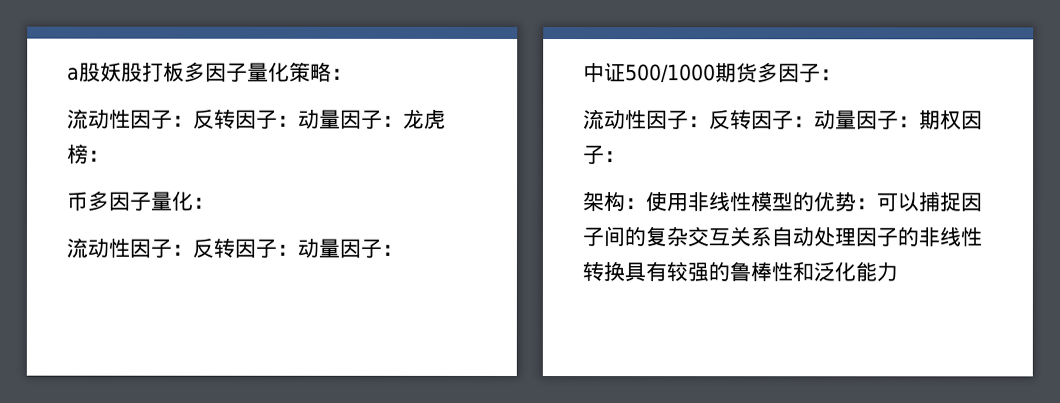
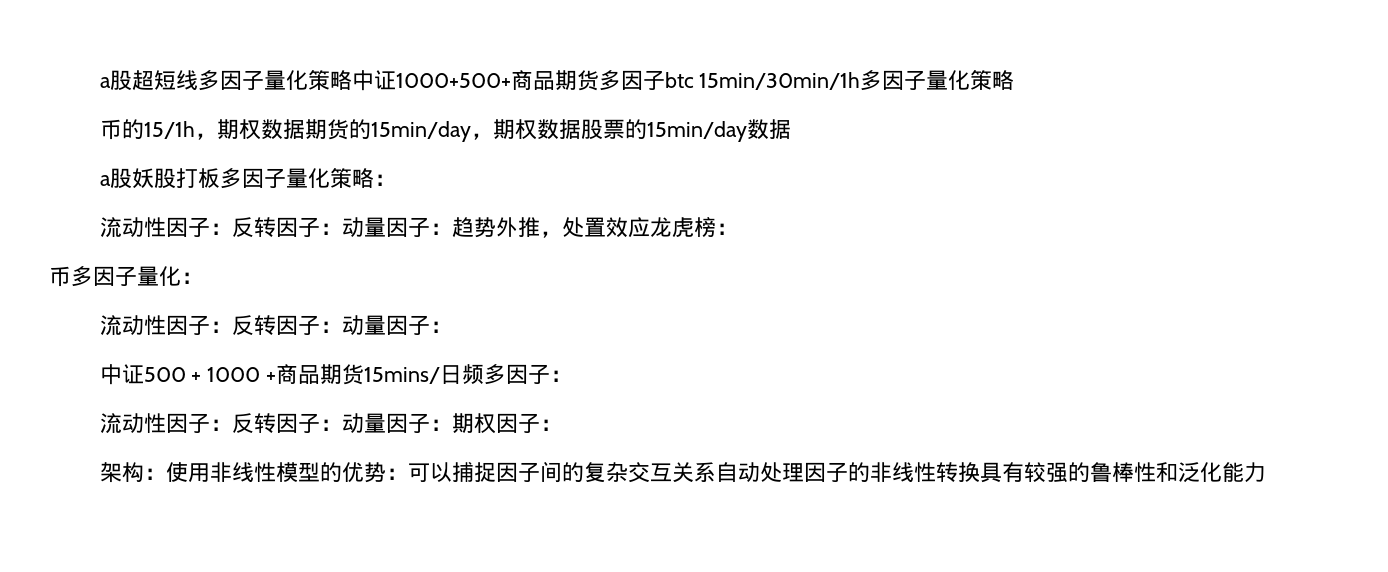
[67,62,101,82] a股 -> [99,70,1015,91] [99,119,791,142] [99,168,132,189] a股超短线多因子量化策略中证1000+500+商品期货多因子btc 15min/30min/1h多因子量化策略 // 币的15/1h，期权数据期货的15min/day，期权数据股票的15min/day数据 // a股
(404, 121) none -> [451,217,650,238] 趋势外推，处置效应
[625,62,758,84] 500/1000期货 -> [143,364,484,385] 500 + 1000 +商品期货15mins/日频

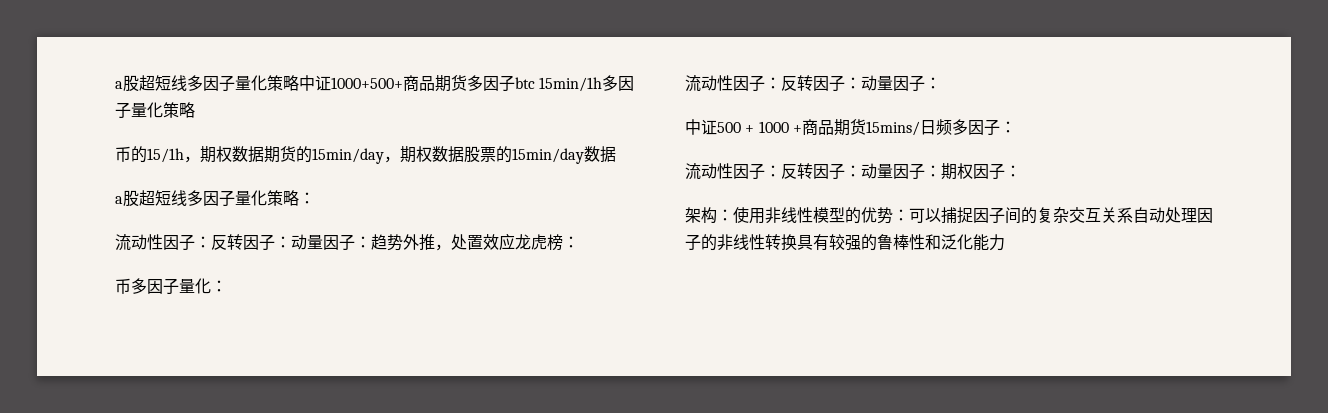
[699,72,861,90] 15min/30min/1h -> [539,77,603,92] 15min/1h
[131,168,220,189] 妖股打板 -> [139,190,187,206] 超短线

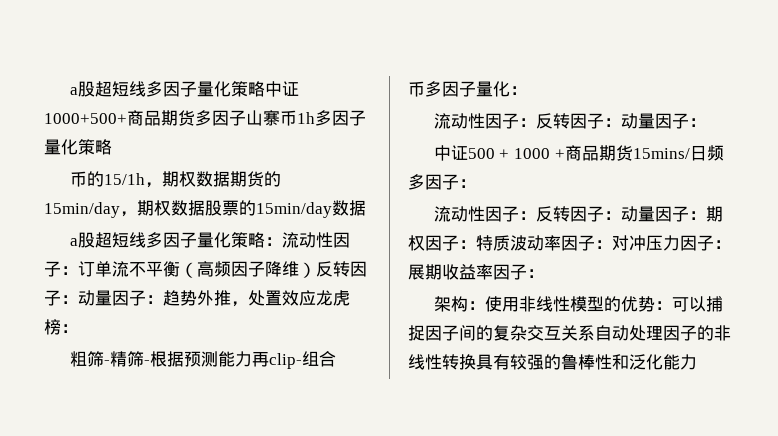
[515,77,603,92] btc 15min/1h -> [246,110,315,126] 山寨币1h
[115,234,211,251] // 流动性因子： -> [281,232,350,248] [44,261,316,278] 流动性因子：订单流不平衡（高频因子降维）
(579, 242) none -> [69,351,336,369] // 粗筛-精筛-根据预测能力再clip-组合
(1021, 171) none -> [476,235,731,251] [408,264,544,280] 特质波动率因子：对冲压力因子：展期收益率因子：

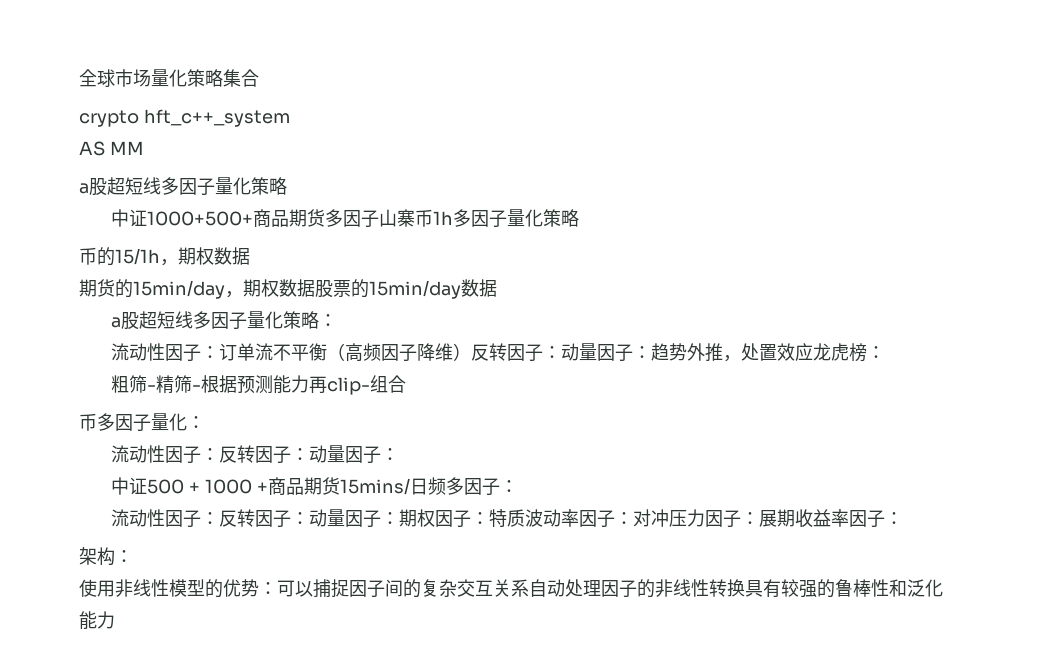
[69,81,265,97] a股超短线多因子量化策略 -> [79,69,259,87] [79,109,290,127] [79,141,144,156] [79,177,287,196] 全球市场量化策略集合 // crypto hft_c++_system // AS MM // a股超短线多因子量化策略 //
(230, 179) none -> (250, 256) //
(282, 241) none -> (337, 320) //
(485, 305) none -> (133, 556) //

